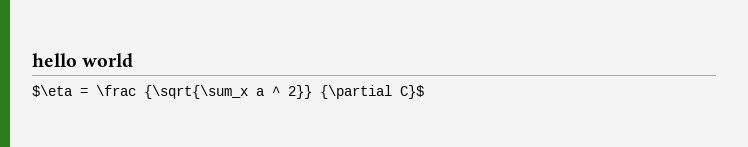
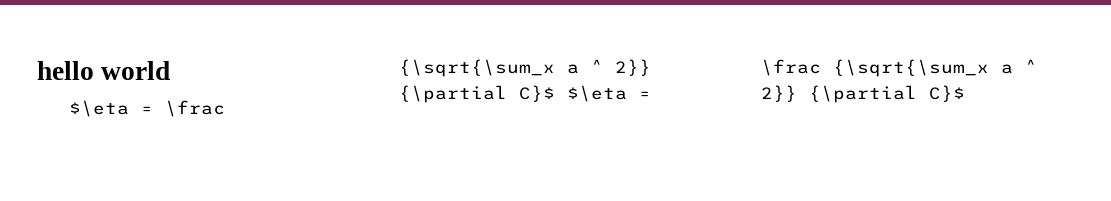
(424, 92) none -> [567,85,651,102] [761,59,1037,77] [761,85,965,103] $\eta = \frac {\sqrt{\sum_x a ^ 2}} {\partial C}$

